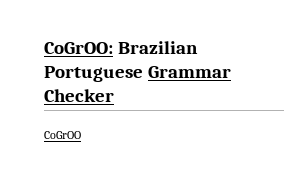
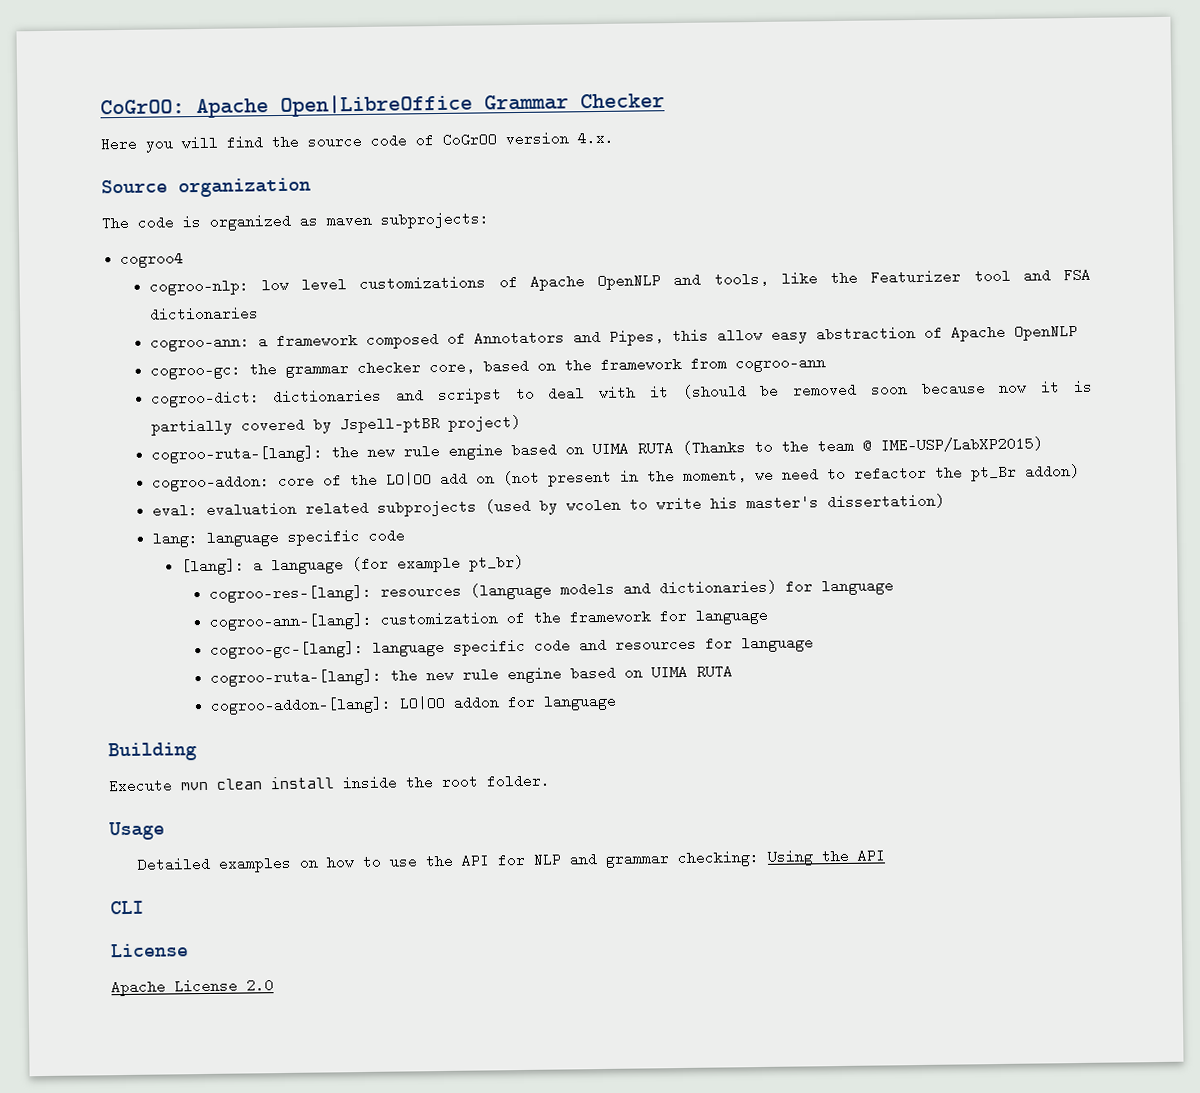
[117,41,198,54] [44,66,143,82] Brazilian Portuguese -> [196,93,473,119] Apache Open|LibreOffice
[44,131,81,139] CoGrOO -> [100,130,614,153] [101,177,311,198] [101,211,489,231] [120,251,185,269] [148,267,1091,296] [148,306,259,322] [149,323,1078,352] [149,355,826,380] [150,380,1093,408] [150,414,521,436] [150,436,1043,464] [151,463,1080,492] [151,493,945,518] [151,528,405,548] [180,554,524,576] [209,578,895,603] [209,607,769,631] [210,635,815,659] [210,664,734,687] [210,693,618,715] [108,742,197,762] [108,773,551,794] [108,821,165,841] [136,848,885,873] [110,900,144,915] [110,943,189,958] [111,978,274,997] Here you will find the source code of CoGrOO version 4.x. // Source organization // The code is organized as maven subprojects: // cogroo4 // cogroo-nlp: low level customizations of Apache OpenNLP and tools, like the Featurizer tool and FSA dictionaries // cogroo-ann: a framework composed of Annotators and Pipes, this allow easy abstraction of Apache OpenNLP // cogroo-gc: the grammar checker core, based on the framework from cogroo-ann // cogroo-dict: dictionaries and scripst to deal with it (should be removed soon because now it is partially covered by Jspell-ptBR project) // cogroo-ruta-[lang]: the new rule engine based on UIMA RUTA (Thanks to the team @ IME-USP/LabXP2015) // cogroo-addon: core of the LO|OO add on (not present in the moment, we need to refactor the pt_Br addon) // eval: evaluation related subprojects (used by wcolen to write his master's dissertation) // lang: language specific code // [lang]: a language (for example pt_br) // cogroo-res-[lang]: resources (language models and dictionaries) for language // cogroo-ann-[lang]: customization of the framework for language // cogroo-gc-[lang]: language specific code and resources for language // cogroo-ruta-[lang]: the new rule engine based on UIMA RUTA // cogroo-addon-[lang]: LO|OO addon for language // Building // Execute mvn clean install inside the root folder. // Usage // Detailed examples on how to use the API for NLP and grammar checking: Using the API // CLI // License // Apache License 2.0

